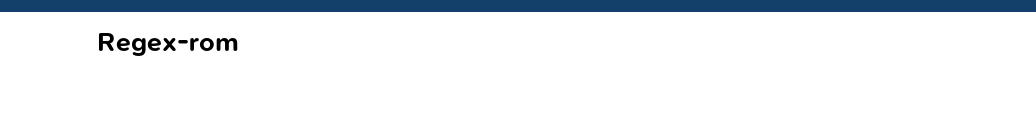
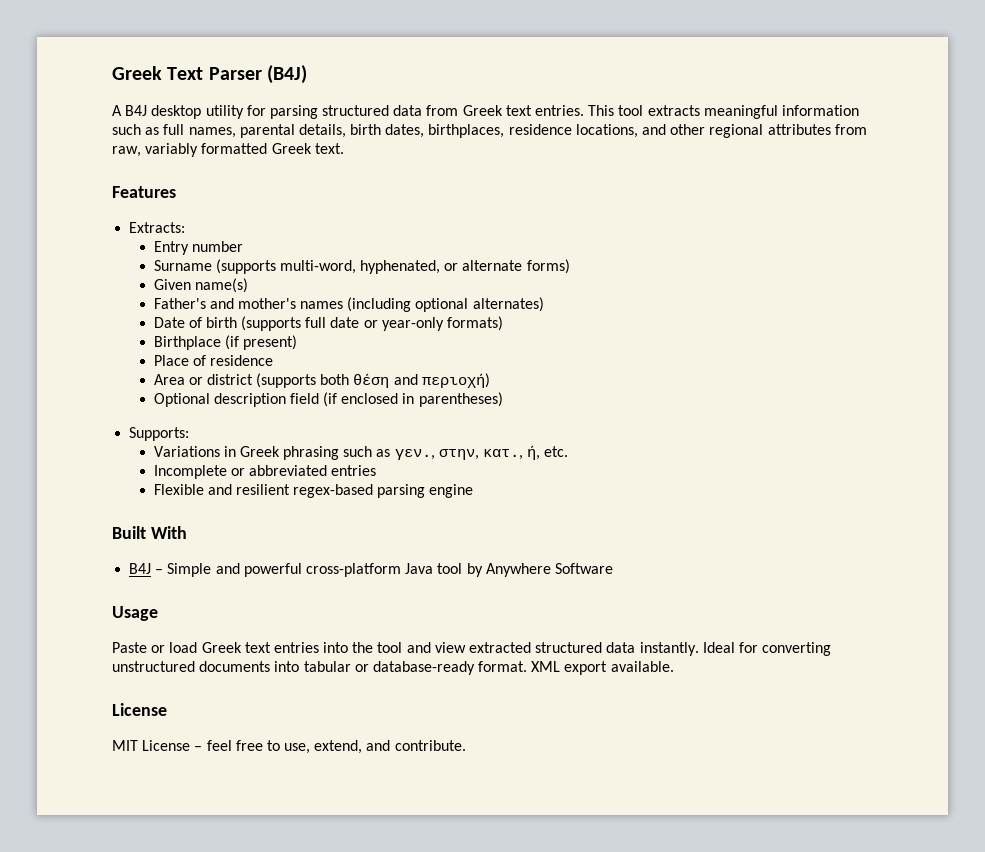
[97,33,239,56] Regex-rom -> [112,65,307,84] [112,105,859,119] [112,124,867,138] [112,143,344,157] [112,186,176,198] [129,222,186,233] [153,241,243,255] [153,259,570,274] [153,278,248,293] [153,297,544,312] [153,316,504,331] [153,335,297,350] [153,355,273,366] [153,373,490,388] [153,392,503,407] [129,427,190,441] [153,445,569,460] [153,465,377,479] [153,484,474,498] [112,526,187,539] [129,563,613,577] [112,606,158,621] [112,642,832,656] [112,661,674,675] [112,703,167,716] [112,740,466,754] Greek Text Parser (B4J) // A B4J desktop utility for parsing structured data from Greek text entries. This tool extracts meaningful information such as full names, parental details, birth dates, birthplaces, residence locations, and other regional attributes from raw, variably formatted Greek text. // Features // Extracts: // Entry number // Surname (supports multi-word, hyphenated, or alternate forms) // Given name(s) // Father's and mother's names (including optional alternates) // Date of birth (supports full date or year-only formats) // Birthplace (if present) // Place of residence // Area or district (supports both θέση and περιοχή) // Optional description field (if enclosed in parentheses) // Supports: // Variations in Greek phrasing such as γεν., στην, κατ., ή, etc. // Incomplete or abbreviated entries // Flexible and resilient regex-based parsing engine // Built With // B4J – Simple and powerful cross-platform Java tool by Anywhere Software // Usage // Paste or load Greek text entries into the tool and view extracted structured data instantly. Ideal for converting unstructured documents into tabular or database-ready format. XML export available. // License // MIT License – feel free to use, extend, and contribute.

